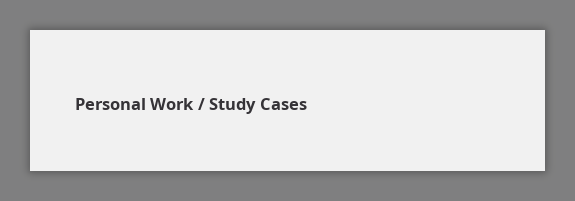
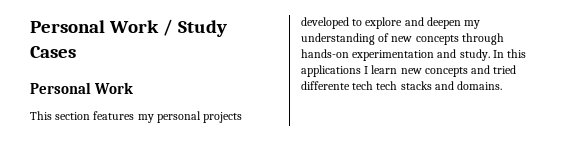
(307, 104) none -> [30,82,134,94] [30,111,243,123] [301,17,481,29] [301,33,504,45] [301,49,527,61] [301,65,517,77] [301,81,503,90] // Personal Work // This section features my personal projects developed to explore and deepen my understanding of new concepts through hands-on experimentation and study. In this applications I learn new concepts and tried differente tech tech stacks and domains.

